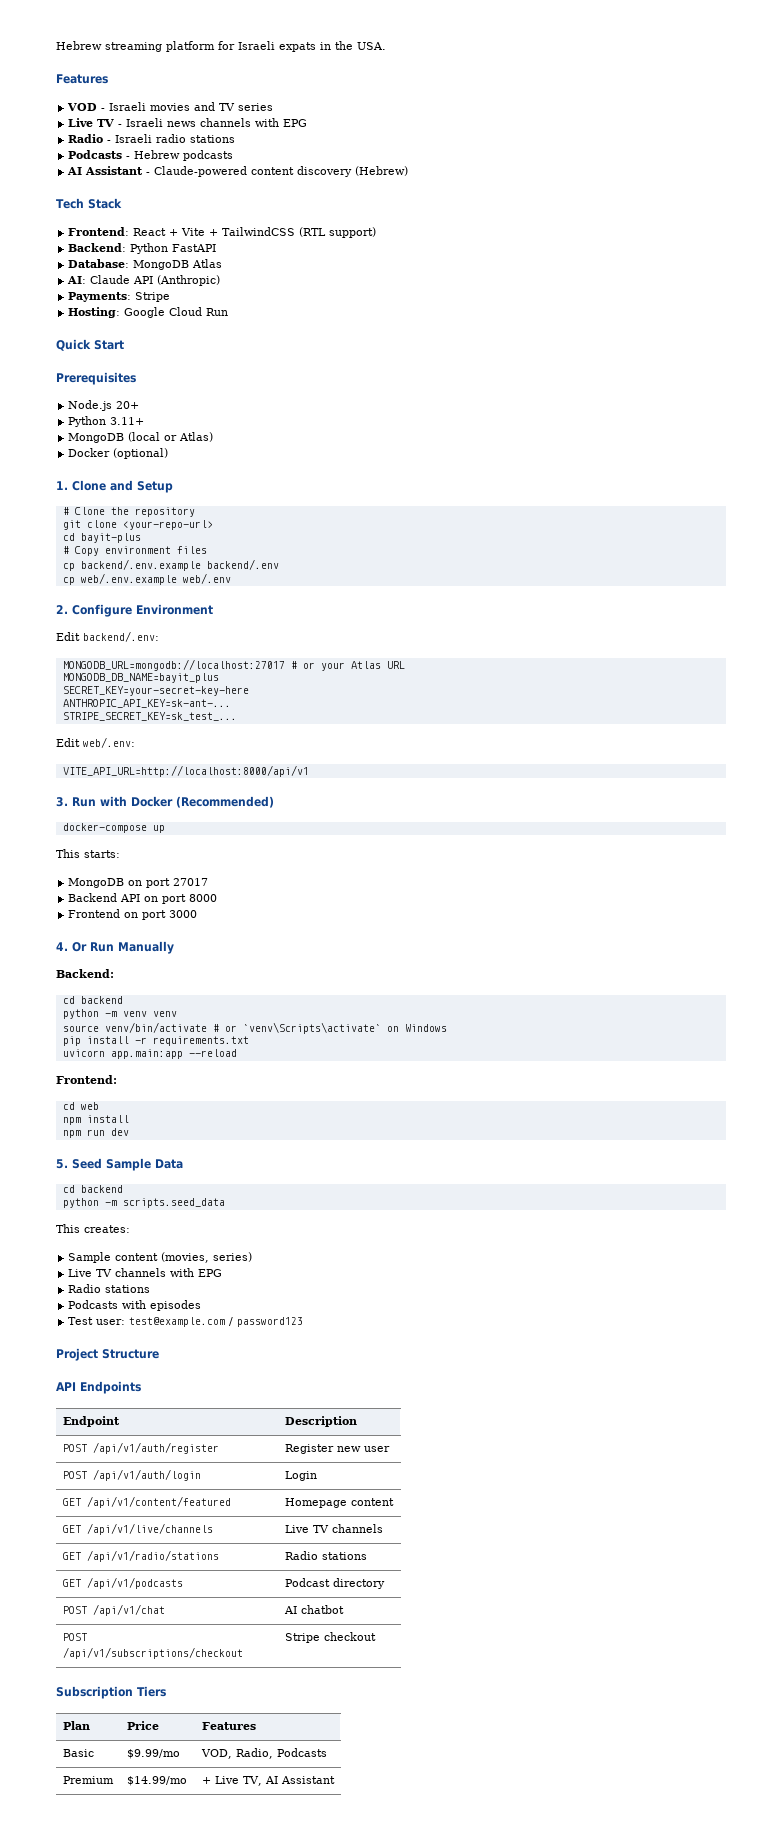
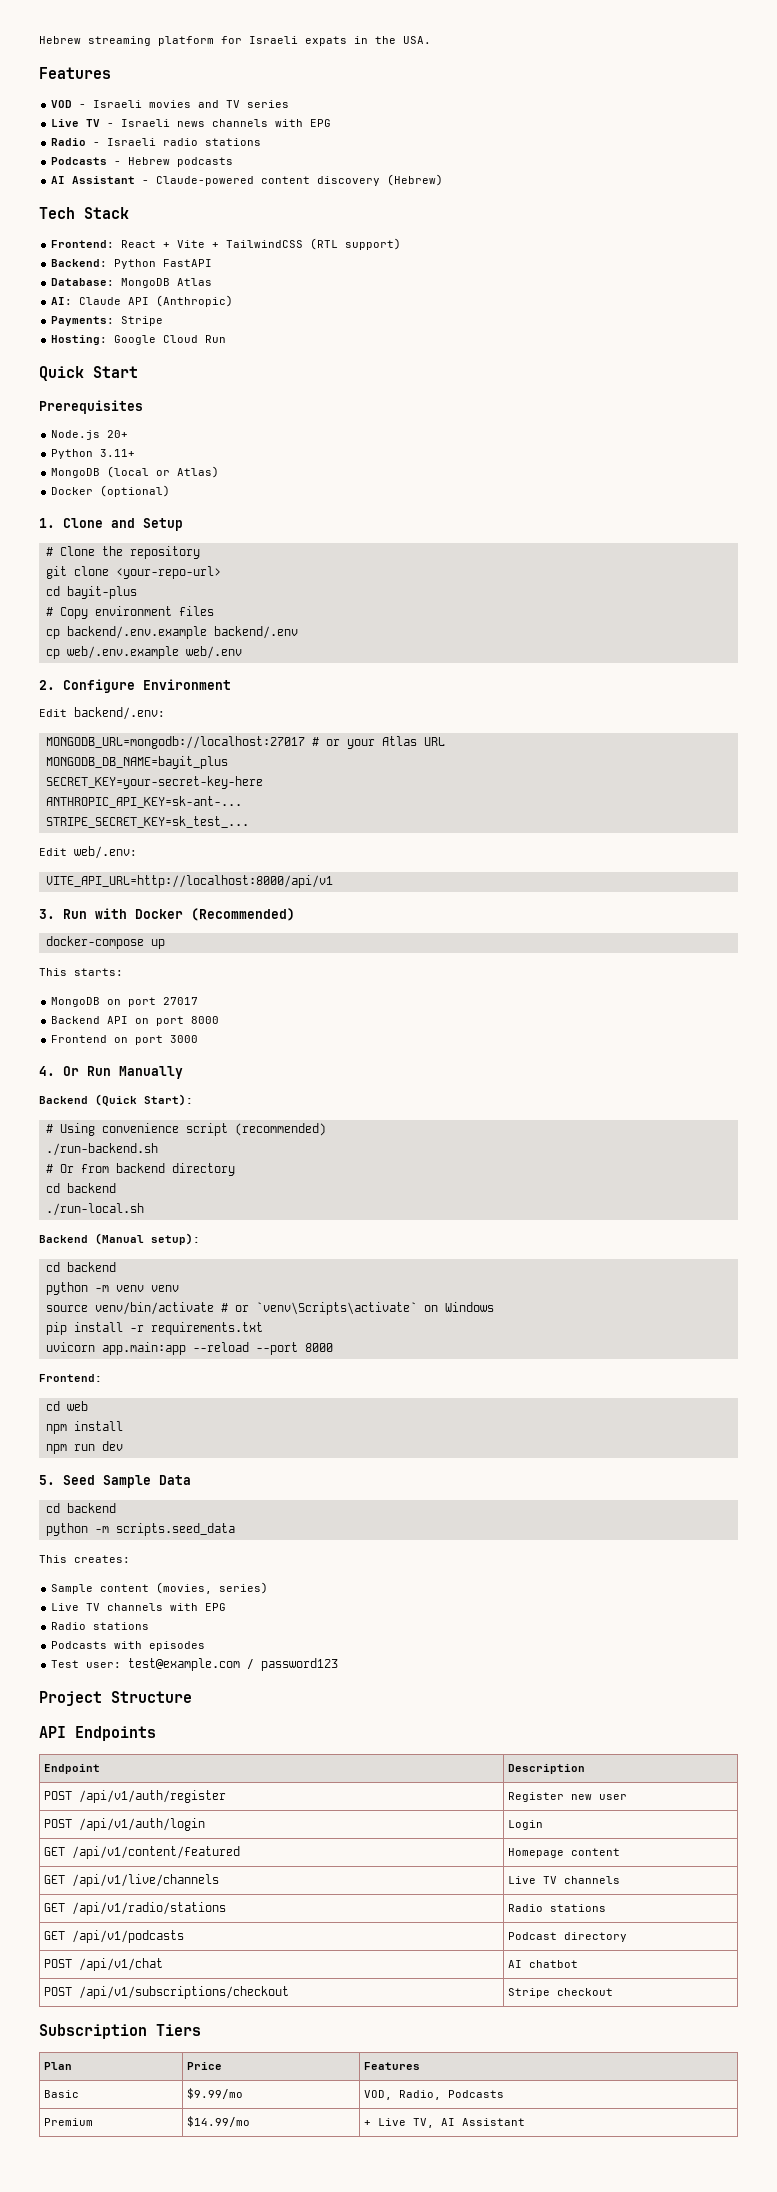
[56,969,114,978] Backend: -> [39,1094,193,1106] [45,1123,326,1136] [45,1143,158,1156] [45,1163,235,1176] [45,1183,116,1193] [45,1203,144,1216] [39,1233,200,1245] Backend (Quick Start): // # Using convenience script (recommended) // ./run-backend.sh // # Or from backend directory // cd backend // ./run-local.sh // Backend (Manual setup):
(237, 1053) none -> [255,1342,333,1355] --port 8000

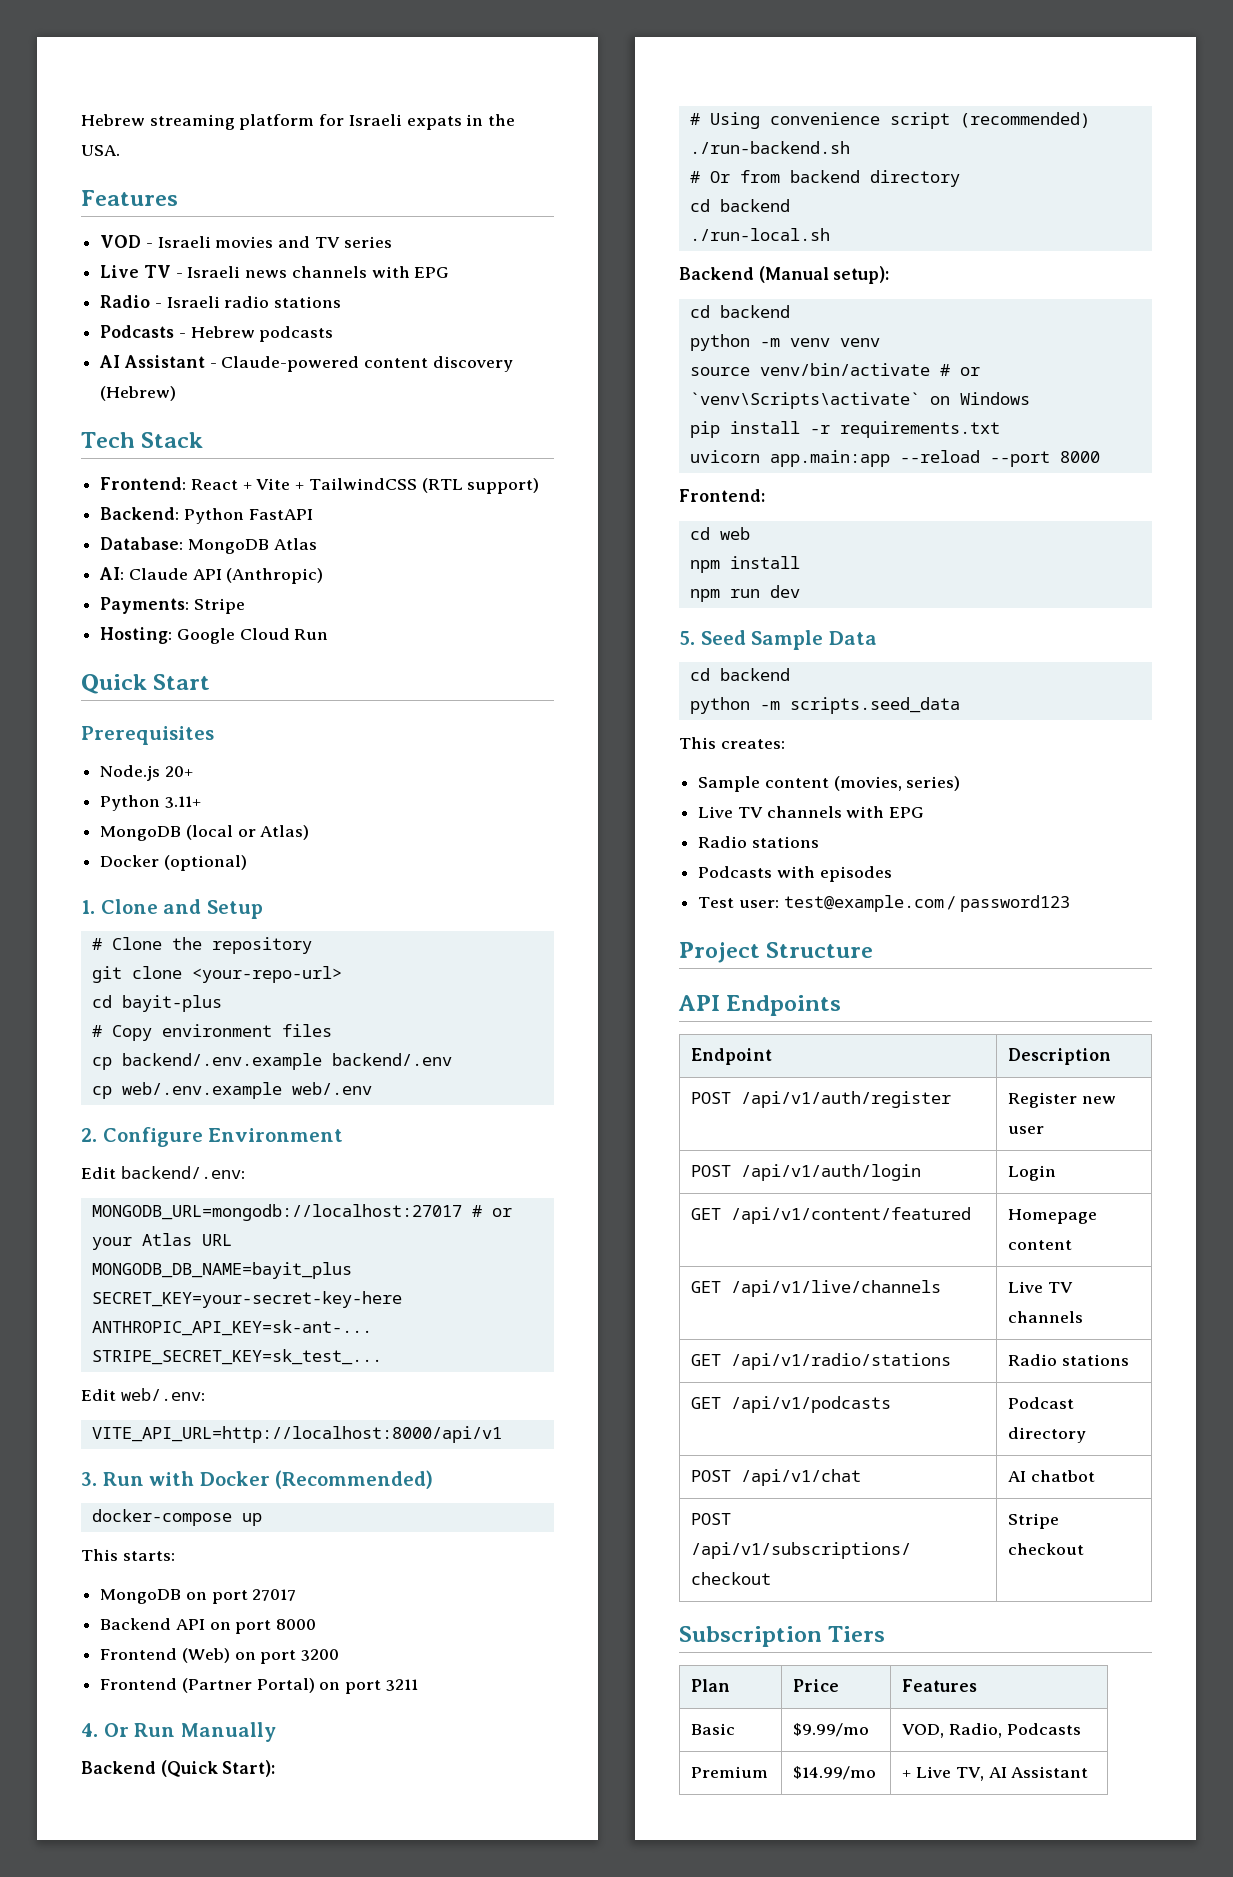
[114,1035,199,1045] on port 3000 -> [181,1648,340,1664] [100,1678,418,1694] (Web) on port 3200 // Frontend (Partner Portal) on port 3211

